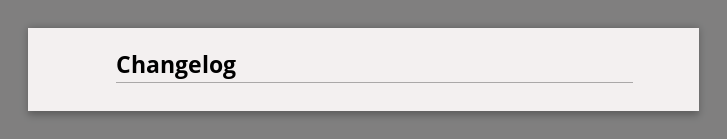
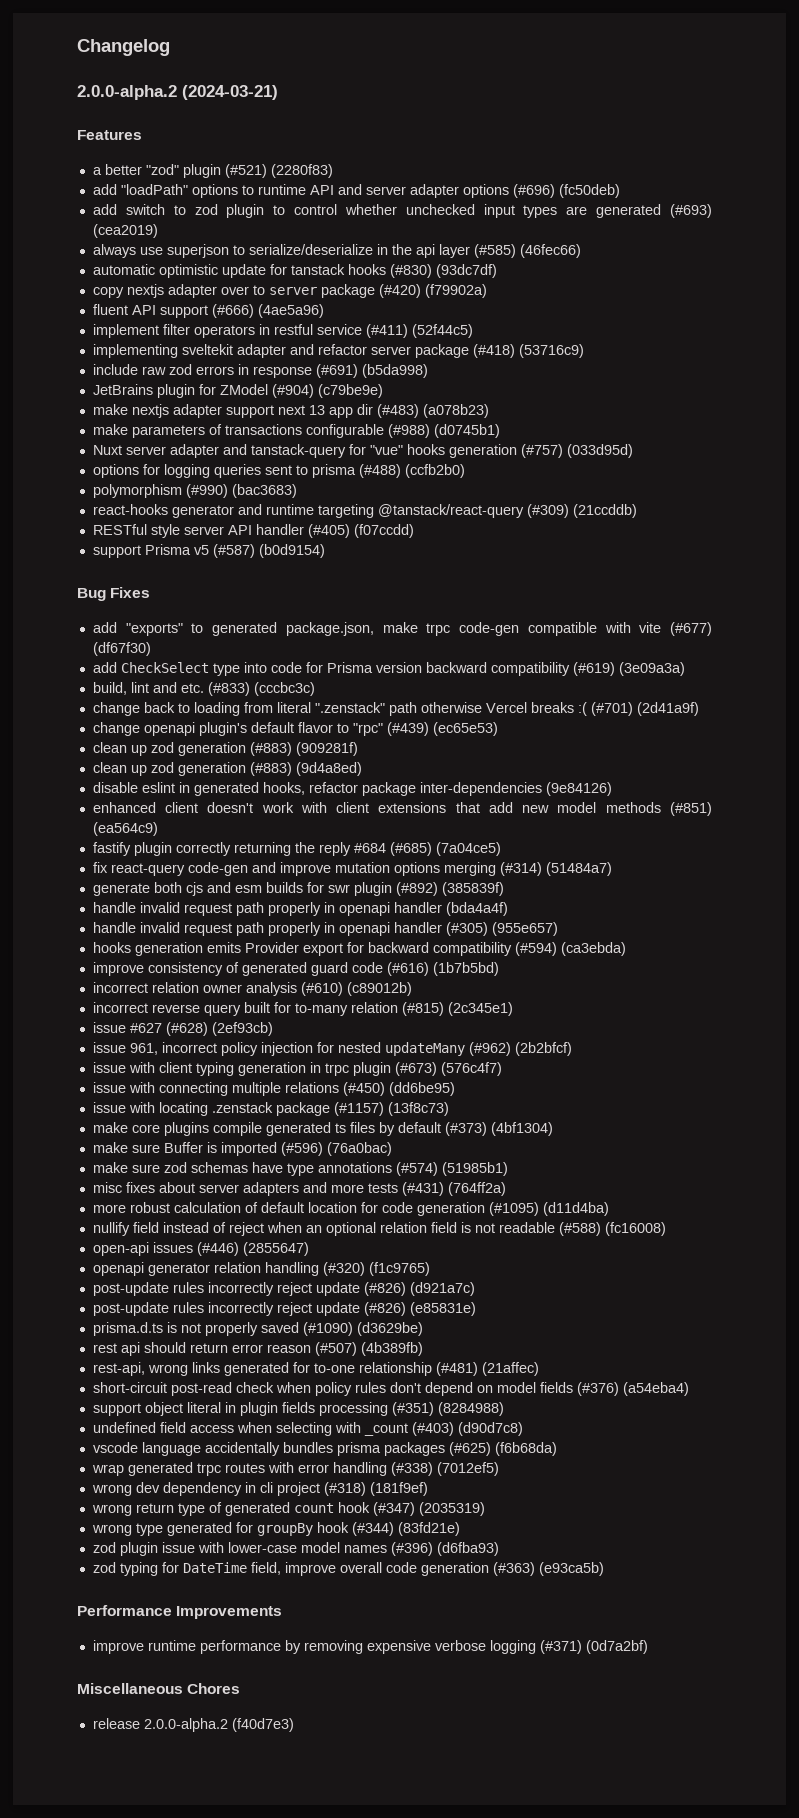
(236, 67) none -> [77,85,278,100] [77,130,142,140] [92,164,333,178] [92,184,620,198] [92,204,713,218] [92,224,158,238] [92,244,581,258] [92,264,497,278] [92,284,487,298] [92,304,324,318] [92,324,473,338] [92,344,584,358] [92,364,428,378] [92,384,383,398] [92,404,489,418] [92,424,500,438] [92,444,633,458] [92,464,465,478] [92,484,297,498] [92,504,637,518] [92,524,414,538] [92,544,325,558] [77,587,151,601] [92,622,713,636] [92,642,151,656] [92,662,685,676] [92,682,315,696] [92,702,699,716] [92,722,498,736] [92,742,358,756] [92,762,362,776] [92,782,612,796] [92,802,712,816] [92,822,158,836] [92,842,501,856] [92,862,612,876] [92,882,504,896] [92,902,508,916] [92,922,558,936] [92,942,626,956] [92,962,499,976] [92,982,412,996] [92,1002,513,1016] [92,1022,273,1036] [92,1042,572,1056] [92,1062,502,1076] [92,1082,455,1096] [92,1102,449,1116] [92,1122,553,1136] [92,1142,392,1156] [92,1162,508,1176] [92,1182,506,1196] [92,1202,609,1216] [92,1222,666,1236] [92,1242,309,1256] [92,1262,430,1276] [92,1282,475,1296] [92,1302,476,1316] [92,1322,423,1336] [92,1342,423,1356] [92,1362,539,1376] [92,1382,689,1396] [92,1402,504,1416] [92,1422,523,1436] [92,1442,557,1456] [91,1462,499,1476] [91,1482,428,1496] [91,1502,485,1516] [91,1522,460,1536] [92,1542,499,1556] [92,1562,604,1576] [77,1605,283,1619] [92,1640,648,1654] [77,1683,241,1694] [92,1718,294,1732] // 2.0.0-alpha.2 (2024-03-21) // Features // a better "zod" plugin (#521) (2280f83) // add "loadPath" options to runtime API and server adapter options (#696) (fc50deb) // add switch to zod plugin to control whether unchecked input types are generated (#693) (cea2019) // always use superjson to serialize/deserialize in the api layer (#585) (46fec66) // automatic optimistic update for tanstack hooks (#830) (93dc7df) // copy nextjs adapter over to server package (#420) (f79902a) // fluent API support (#666) (4ae5a96) // implement filter operators in restful service (#411) (52f44c5) // implementing sveltekit adapter and refactor server package (#418) (53716c9) // include raw zod errors in response (#691) (b5da998) // JetBrains plugin for ZModel (#904) (c79be9e) // make nextjs adapter support next 13 app dir (#483) (a078b23) // make parameters of transactions configurable (#988) (d0745b1) // Nuxt server adapter and tanstack-query for "vue" hooks generation (#757) (033d95d) // options for logging queries sent to prisma (#488) (ccfb2b0) // polymorphism (#990) (bac3683) // react-hooks generator and runtime targeting @tanstack/react-query (#309) (21ccddb) // RESTful style server API handler (#405) (f07ccdd) // support Prisma v5 (#587) (b0d9154) // Bug Fixes // add "exports" to generated package.json, make trpc code-gen compatible with vite (#677) (df67f30) // add CheckSelect type into code for Prisma version backward compatibility (#619) (3e09a3a) // build, lint and etc. (#833) (cccbc3c) // change back to loading from literal ".zenstack" path otherwise Vercel breaks :( (#701) (2d41a9f) // change openapi plugin's default flavor to "rpc" (#439) (ec65e53) // clean up zod generation (#883) (909281f) // clean up zod generation (#883) (9d4a8ed) // disable eslint in generated hooks, refactor package inter-dependencies (9e84126) // enhanced client doesn't work with client extensions that add new model methods (#851) (ea564c9) // fastify plugin correctly returning the reply #684 (#685) (7a04ce5) // fix react-query code-gen and improve mutation options merging (#314) (51484a7) // generate both cjs and esm builds for swr plugin (#892) (385839f) // handle invalid request path properly in openapi handler (bda4a4f) // handle invalid request path properly in openapi handler (#305) (955e657) // hooks generation emits Provider export for backward compatibility (#594) (ca3ebda) // improve consistency of generated guard code (#616) (1b7b5bd) // incorrect relation owner analysis (#610) (c89012b) // incorrect reverse query built for to-many relation (#815) (2c345e1) // issue #627 (#628) (2ef93cb) // issue 961, incorrect policy injection for nested updateMany (#962) (2b2bfcf) // issue with client typing generation in trpc plugin (#673) (576c4f7) // issue with connecting multiple relations (#450) (dd6be95) // issue with locating .zenstack package (#1157) (13f8c73) // make core plugins compile generated ts files by default (#373) (4bf1304) // make sure Buffer is imported (#596) (76a0bac) // make sure zod schemas have type annotations (#574) (51985b1) // misc fixes about server adapters and more tests (#431) (764ff2a) // more robust calculation of default location for code generation (#1095) (d11d4ba) // nullify field instead of reject when an optional relation field is not readable (#588) (fc16008) // open-api issues (#446) (2855647) // openapi generator relation handling (#320) (f1c9765) // post-update rules incorrectly reject update (#826) (d921a7c) // post-update rules incorrectly reject update (#826) (e85831e) // prisma.d.ts is not properly saved (#1090) (d3629be) // rest api should return error reason (#507) (4b389fb) // rest-api, wrong links generated for to-one relationship (#481) (21affec) // short-circuit post-read check when policy rules don't depend on model fields (#376) (a54eba4) // support object literal in plugin fields processing (#351) (8284988) // undefined field access when selecting with _count (#403) (d90d7c8) // vscode language accidentally bundles prisma packages (#625) (f6b68da) // wrap generated trpc routes with error handling (#338) (7012ef5) // wrong dev dependency in cli project (#318) (181f9ef) // wrong return type of generated count hook (#347) (2035319) // wrong type generated for groupBy hook (#344) (83fd21e) // zod plugin issue with lower-case model names (#396) (d6fba93) // zod typing for DateTime field, improve overall code generation (#363) (e93ca5b) // Performance Improvements // improve runtime performance by removing expensive verbose logging (#371) (0d7a2bf) // Miscellaneous Chores // release 2.0.0-alpha.2 (f40d7e3)

